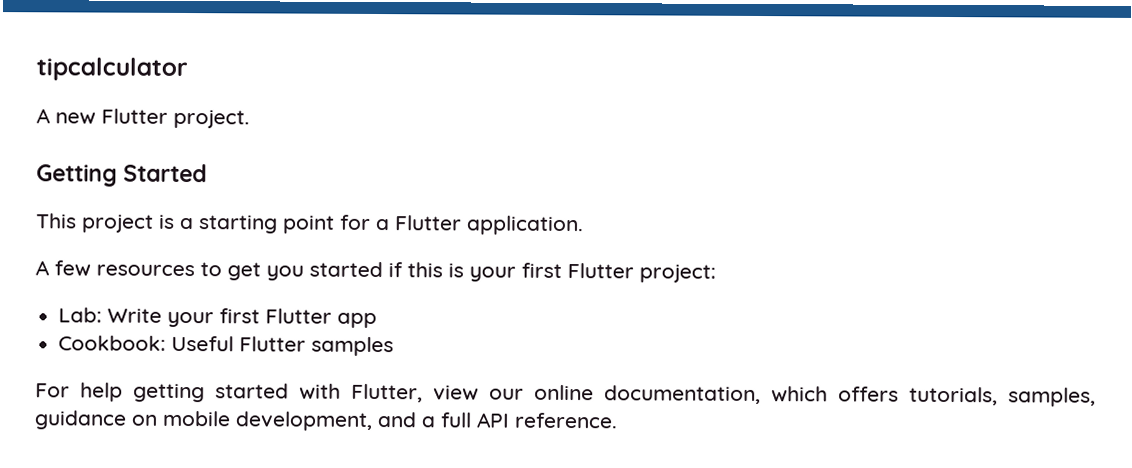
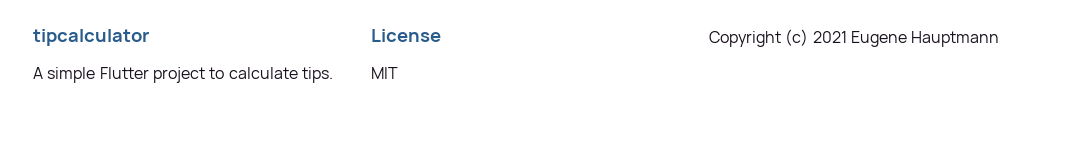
[55,108,250,129] [36,163,208,187] [36,213,584,236] [35,260,716,283] [58,307,378,329] [58,335,395,357] [35,382,1096,407] [34,410,618,431] new Flutter project. // Getting Started // This project is a starting point for a Flutter application. // A few resources to get you started if this is your first Flutter project: // Lab: Write your first Flutter app // Cookbook: Useful Flutter samples // For help getting started with Flutter, view our online documentation, which offers tutorials, samples, guidance on mobile development, and a full API reference. -> [47,67,333,83] [371,29,441,42] [371,67,398,79] [709,29,1000,47] simple Flutter project to calculate tips. // License // MIT // Copyright (c) 2021 Eugene Hauptmann

